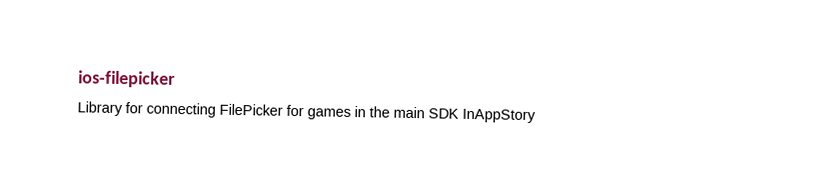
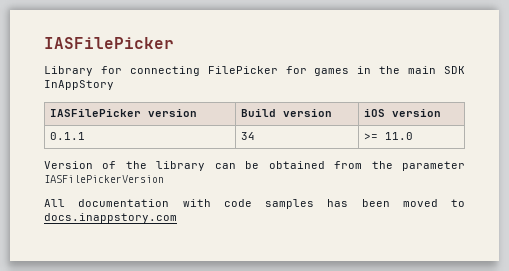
[78,70,176,88] ios-filepicker -> [44,37,174,49] IASFilePicker
(536, 116) none -> [49,109,197,117] [240,109,332,117] [363,109,441,117] [49,132,85,140] [240,132,255,140] [363,132,413,140] [44,161,466,171] [44,175,164,183] [44,199,465,209] [44,213,177,223] // IASFilePicker version | Build version | iOS version // 0.1.1 | 34 | >= 11.0 // Version of the library can be obtained from the parameter IASFilePickerVersion // All documentation with code samples has been moved to docs.inappstory.com

